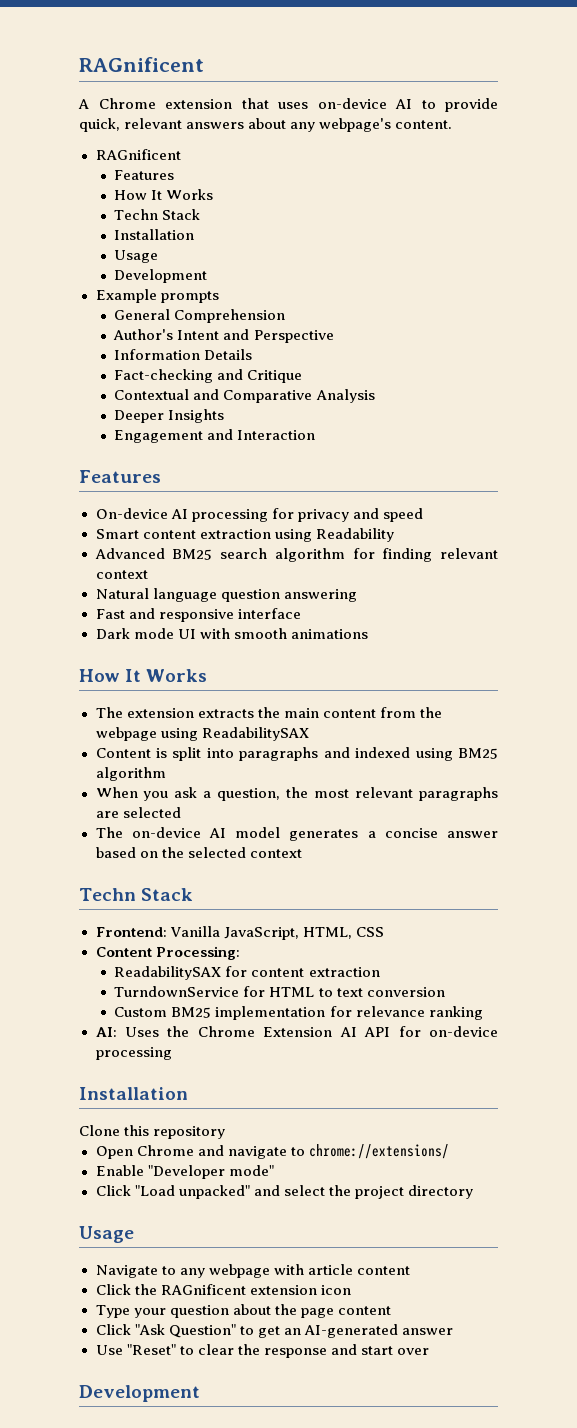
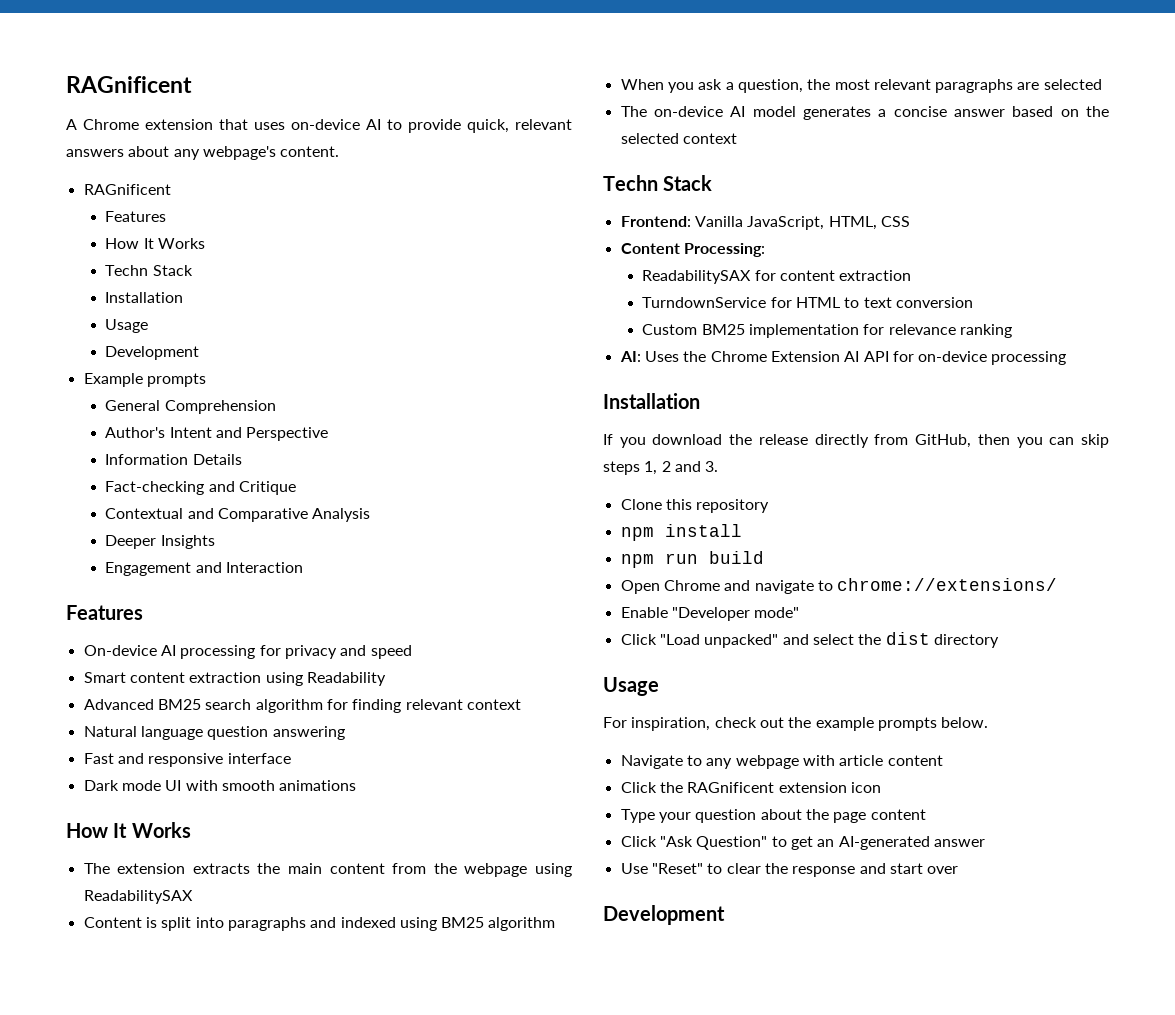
[79,1125,226,1139] Clone this repository -> [603,434,1109,448] [603,461,719,475] [620,499,770,513] [620,524,742,541] [620,551,764,568] If you download the release directly from GitHub, then you can skip steps 1, 2 and 3. // Clone this repository // npm install // npm run build
[354,1186,404,1199] project -> [885,632,930,645] dist
(134, 1234) none -> [603,717,989,731] // For inspiration, check out the example prompts below.

